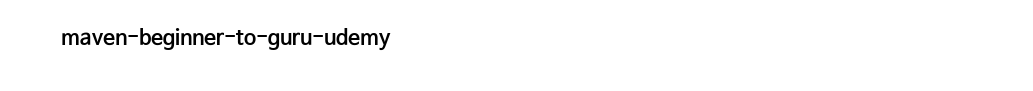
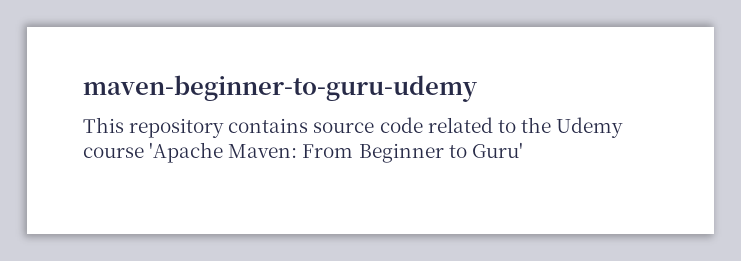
(391, 39) none -> [83,117,624,138] [83,142,523,163] // This repository contains source code related to the Udemy course 'Apache Maven: From Beginner to Guru'

